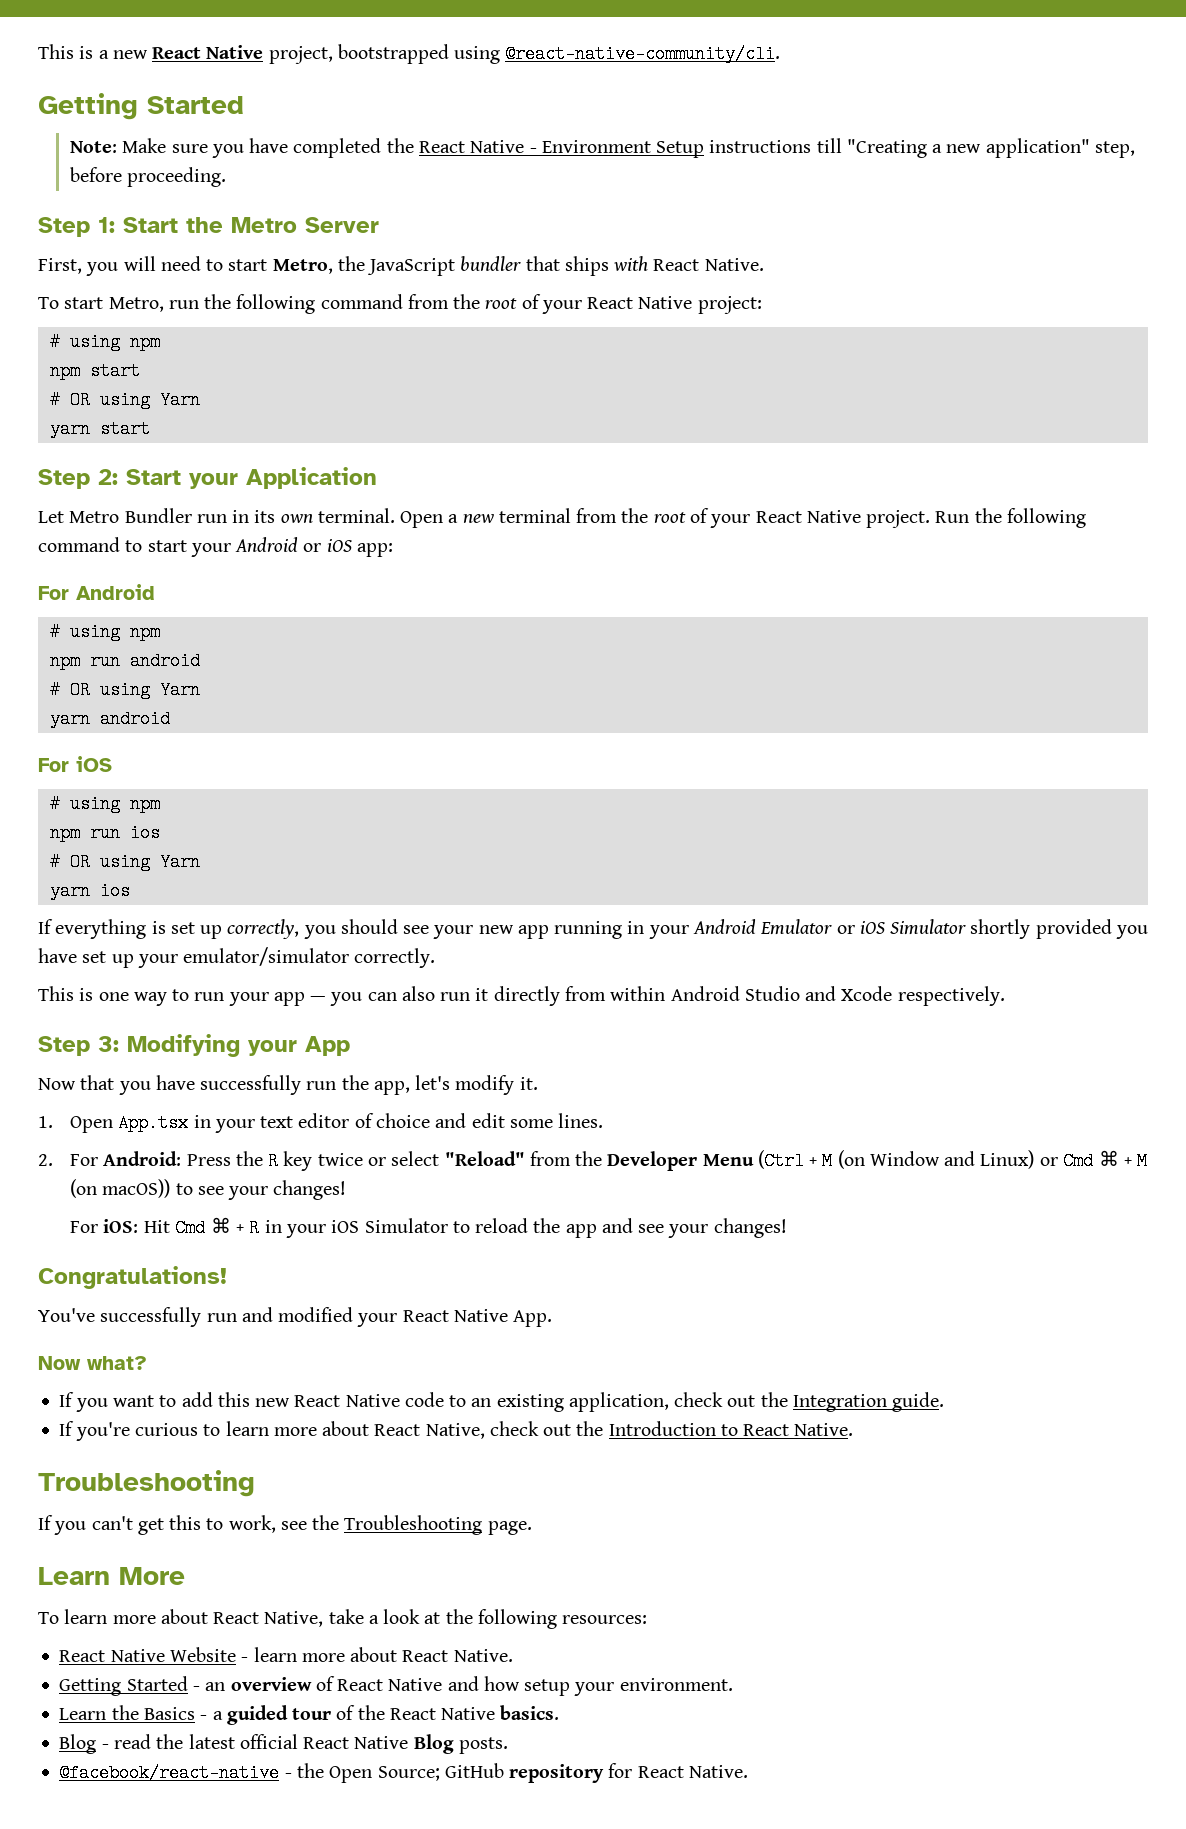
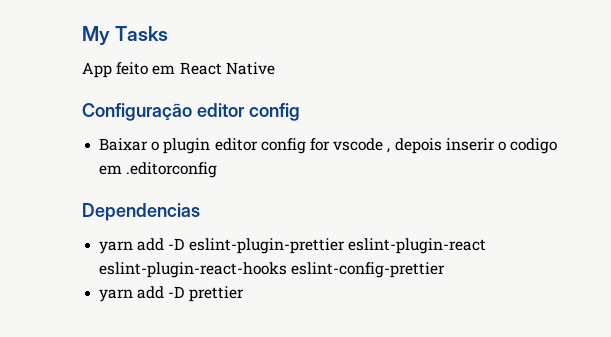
[38,44,781,64] [38,93,244,120] [70,138,1135,158] [70,167,227,187] [38,217,379,237] [38,256,764,276] [38,294,762,314] [49,333,160,351] [49,362,140,380] [49,391,200,409] [49,420,150,438] [38,467,377,489] [38,508,1086,528] [38,537,393,557] [38,584,155,600] [49,623,160,641] [49,652,200,670] [49,681,200,699] [49,710,170,728] [38,756,112,772] [49,795,160,813] [49,824,160,842] [49,853,200,871] [49,882,130,900] [38,919,1148,939] [38,947,436,968] [38,986,1005,1006] [38,1034,350,1057] [38,1075,538,1095] [38,1113,604,1133] [38,1150,1148,1171] [70,1179,347,1200] [70,1217,787,1238] [38,1266,227,1289] [38,1307,553,1327] [38,1356,147,1370] [59,1392,945,1412] [59,1421,854,1441] [38,1470,255,1497] [38,1515,532,1535] [38,1567,185,1585] [38,1609,648,1629] [59,1647,513,1662] [59,1676,733,1696] [59,1705,560,1725] [59,1734,508,1754] [59,1763,748,1783] This is a new React Native project, bootstrapped using @react-native-community/cli. // Getting Started // Note: Make sure you have completed the React Native - Environment Setup instructions till "Creating a new application" step, before proceeding. // Step 1: Start the Metro Server // First, you will need to start Metro, the JavaScript bundler that ships with React Native. // To start Metro, run the following command from the root of your React Native project: // # using npm // npm start // # OR using Yarn // yarn start // Step 2: Start your Application // Let Metro Bundler run in its own terminal. Open a new terminal from the root of your React Native project. Run the following command to start your Android or iOS app: // For Android // # using npm // npm run android // # OR using Yarn // yarn android // For iOS // # using npm // npm run ios // # OR using Yarn // yarn ios // If everything is set up correctly, you should see your new app running in your Android Emulator or iOS Simulator shortly provided you have set up your emulator/simulator correctly. // This is one way to run your app — you can also run it directly from within Android Studio and Xcode respectively. // Step 3: Modifying your App // Now that you have successfully run the app, let's modify it. // 1. Open App.tsx in your text editor of choice and edit some lines. // 2. For Android: Press the R key twice or select "Reload" from the Developer Menu (Ctrl + M (on Window and Linux) or Cmd ⌘ + M (on macOS)) to see your changes! // For iOS: Hit Cmd ⌘ + R in your iOS Simulator to reload the app and see your changes! // Congratulations! // You've successfully run and modified your React Native App. // Now what? // If you want to add this new React Native code to an existing application, check out the Integration guide. // If you're curious to learn more about React Native, check out the Introduction to React Native. // Troubleshooting // If you can't get this to work, see the Troubleshooting page. // Learn More // To learn more about React Native, take a look at the following resources: // React Native Website - learn more about React Native. // Getting Started - an overview of React Native and how setup your environment. // Learn the Basics - a guided tour of the React Native basics. // Blog - read the latest official React Native Blog posts. // @facebook/react-native - the Open Source; GitHub repository for React Native. -> [82,26,169,45] [82,62,275,78] [82,103,300,121] [99,138,558,154] [99,162,218,178] [82,203,200,221] [99,238,486,254] [99,262,446,278] [99,286,244,302] My Tasks // App feito em React Native // Configuração editor config // Baixar o plugin editor config for vscode , depois inserir o codigo em .editorconfig // Dependencias // yarn add -D eslint-plugin-prettier eslint-plugin-react eslint-plugin-react-hooks eslint-config-prettier // yarn add -D prettier

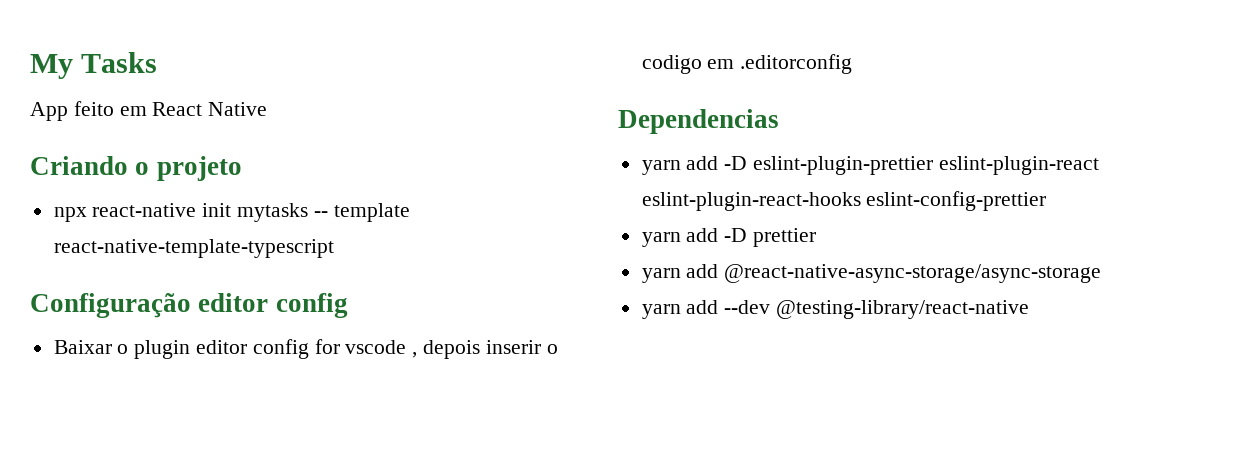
(275, 68) none -> [30,156,242,181] [53,203,410,222] [53,239,334,258] // Criando o projeto // npx react-native init mytasks -- template react-native-template-typescript
(244, 294) none -> [641,264,1102,283] [641,300,1030,319] // yarn add @react-native-async-storage/async-storage // yarn add --dev @testing-library/react-native

